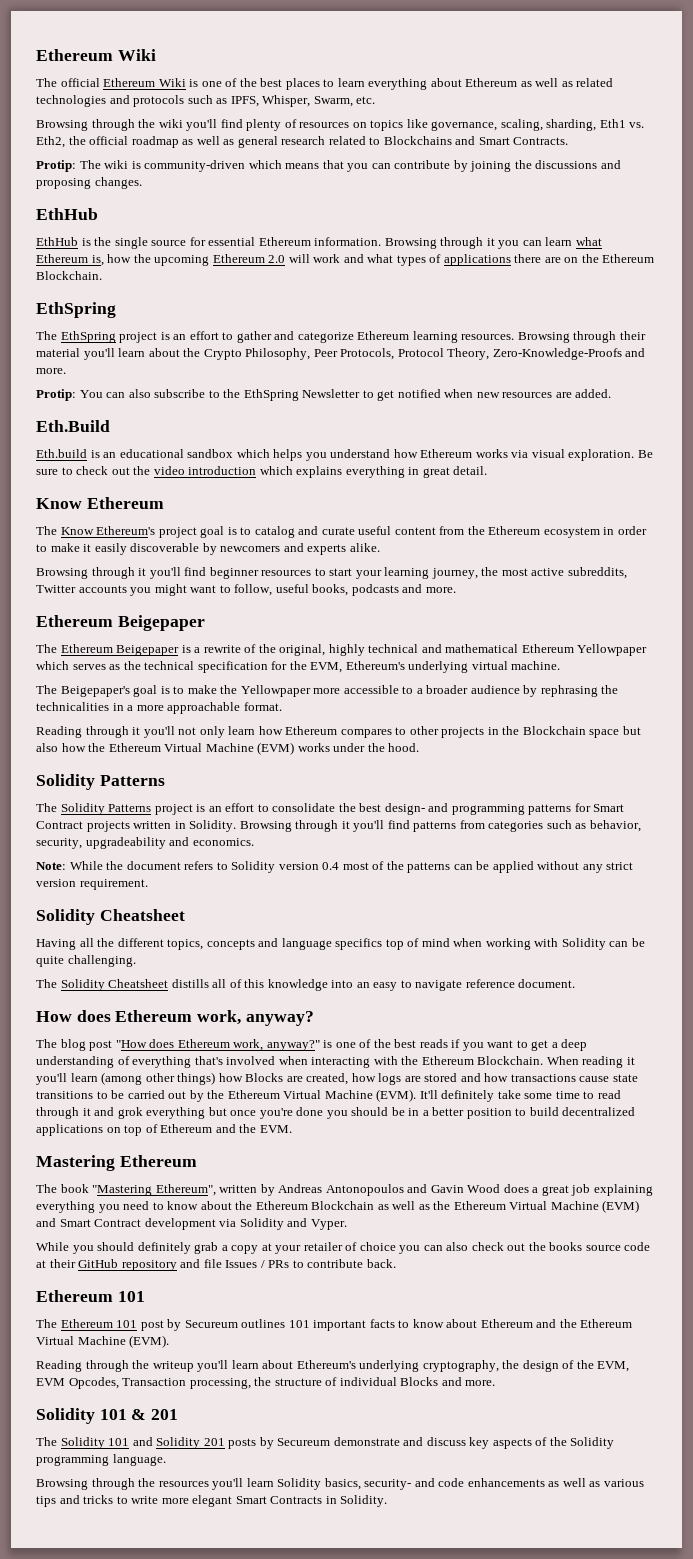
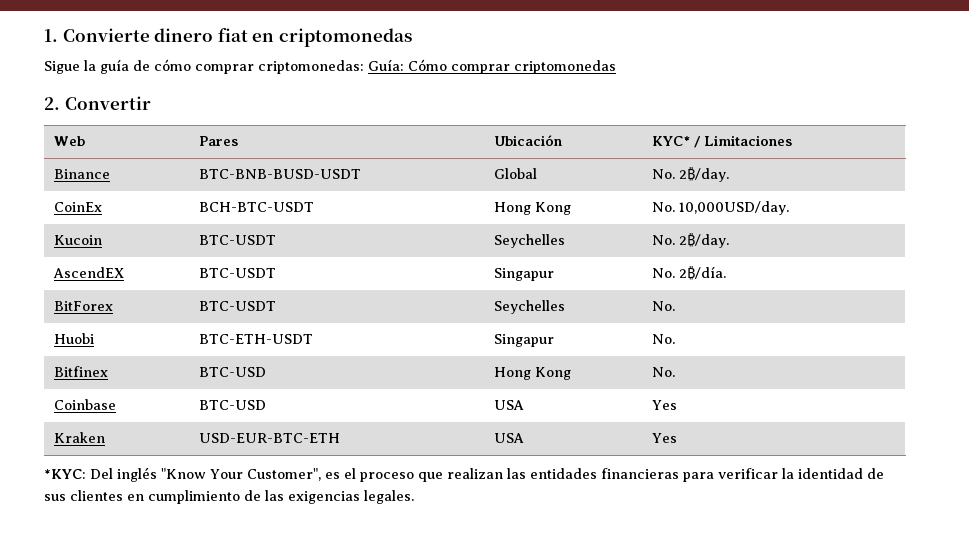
[36,49,156,61] [36,78,614,90] [36,95,376,107] [36,119,645,131] [36,136,569,148] [36,160,621,172] [36,177,142,189] [36,208,98,220] [36,237,602,249] [36,254,655,266] [36,271,102,280] [36,302,116,318] [36,331,646,343] [36,348,646,360] [36,368,66,374] [36,389,612,401] [36,420,110,432] [36,449,653,461] [36,466,488,478] [36,497,164,509] [36,526,647,538] [36,543,380,555] [36,567,627,579] [36,584,456,596] [36,615,205,631] [36,644,648,656] [36,661,561,673] [36,685,619,697] [36,702,282,714] [36,726,641,738] [36,742,420,755] [36,774,165,790] [36,803,625,815] [36,820,641,832] [36,837,254,849] [36,861,634,873] [36,879,148,890] [36,909,185,925] [36,938,645,950] [36,955,136,967] [36,979,576,991] [36,1010,314,1026] [36,1039,588,1051] [36,1056,635,1068] [36,1072,638,1085] [36,1089,621,1102] [36,1107,636,1119] [36,1124,292,1136] [36,1155,197,1171] [36,1184,653,1196] [36,1200,640,1213] [36,1218,347,1230] [36,1242,651,1254] [36,1259,396,1271] [36,1290,145,1302] [36,1319,633,1331] [36,1335,170,1348] [36,1360,630,1372] [36,1377,496,1389] [36,1408,179,1424] [36,1437,615,1449] [36,1454,166,1466] [36,1478,644,1490] [36,1495,388,1507] Ethereum Wiki // The official Ethereum Wiki is one of the best places to learn everything about Ethereum as well as related technologies and protocols such as IPFS, Whisper, Swarm, etc. // Browsing through the wiki you'll find plenty of resources on topics like governance, scaling, sharding, Eth1 vs. Eth2, the official roadmap as well as general research related to Blockchains and Smart Contracts. // Protip: The wiki is community-driven which means that you can contribute by joining the discussions and proposing changes. // EthHub // EthHub is the single source for essential Ethereum information. Browsing through it you can learn what Ethereum is, how the upcoming Ethereum 2.0 will work and what types of applications there are on the Ethereum Blockchain. // EthSpring // The EthSpring project is an effort to gather and categorize Ethereum learning resources. Browsing through their material you'll learn about the Crypto Philosophy, Peer Protocols, Protocol Theory, Zero-Knowledge-Proofs and more. // Protip: You can also subscribe to the EthSpring Newsletter to get notified when new resources are added. // Eth.Build // Eth.build is an educational sandbox which helps you understand how Ethereum works via visual exploration. Be sure to check out the video introduction which explains everything in great detail. // Know Ethereum // The Know Ethereum's project goal is to catalog and curate useful content from the Ethereum ecosystem in order to make it easily discoverable by newcomers and experts alike. // Browsing through it you'll find beginner resources to start your learning journey, the most active subreddits, Twitter accounts you might want to follow, useful books, podcasts and more. // Ethereum Beigepaper // The Ethereum Beigepaper is a rewrite of the original, highly technical and mathematical Ethereum Yellowpaper which serves as the technical specification for the EVM, Ethereum's underlying virtual machine. // The Beigepaper's goal is to make the Yellowpaper more accessible to a broader audience by rephrasing the technicalities in a more approachable format. // Reading through it you'll not only learn how Ethereum compares to other projects in the Blockchain space but also how the Ethereum Virtual Machine (EVM) works under the hood. // Solidity Patterns // The Solidity Patterns project is an effort to consolidate the best design- and programming patterns for Smart Contract projects written in Solidity. Browsing through it you'll find patterns from categories such as behavior, security, upgradeability and economics. // Note: While the document refers to Solidity version 0.4 most of the patterns can be applied without any strict version requirement. // Solidity Cheatsheet // Having all the different topics, concepts and language specifics top of mind when working with Solidity can be quite challenging. // The Solidity Cheatsheet distills all of this knowledge into an easy to navigate reference document. // How does Ethereum work, anyway? // The blog post "How does Ethereum work, anyway?" is one of the best reads if you want to get a deep understanding of everything that's involved when interacting with the Ethereum Blockchain. When reading it you'll learn (among other things) how Blocks are created, how logs are stored and how transactions cause state transitions to be carried out by the Ethereum Virtual Machine (EVM). It'll definitely take some time to read through it and grok everything but once you're done you should be in a better position to build decentralized applications on top of Ethereum and the EVM. // Mastering Ethereum // The book "Mastering Ethereum", written by Andreas Antonopoulos and Gavin Wood does a great job explaining everything you need to know about the Ethereum Blockchain as well as the Ethereum Virtual Machine (EVM) and Smart Contract development via Solidity and Vyper. // While you should definitely grab a copy at your retailer of choice you can also check out the books source code at their GitHub repository and file Issues / PRs to contribute back. // Ethereum 101 // The Ethereum 101 post by Secureum outlines 101 important facts to know about Ethereum and the Ethereum Virtual Machine (EVM). // Reading through the writeup you'll learn about Ethereum's underlying cryptography, the design of the EVM, EVM Opcodes, Transaction processing, the structure of individual Blocks and more. // Solidity 101 & 201 // The Solidity 101 and Solidity 201 posts by Secureum demonstrate and discuss key aspects of the Solidity programming language. // Browsing through the resources you'll learn Solidity basics, security- and code enhancements as well as various tips and tricks to write more elegant Smart Contracts in Solidity. -> [44,28,412,47] [44,59,616,74] [44,96,151,110] [53,136,85,146] [198,136,238,146] [493,135,562,146] [651,135,792,148] [53,169,110,179] [198,169,361,179] [493,168,537,179] [651,167,729,182] [53,202,102,212] [198,202,314,212] [493,202,571,215] [651,201,789,215] [53,235,102,245] [198,235,276,245] [493,234,565,248] [651,233,729,248] [52,267,124,278] [198,268,276,278] [493,268,554,281] [651,266,726,280] [53,301,113,311] [198,301,276,311] [493,300,565,314] [651,301,675,311] [53,333,94,344] [198,334,313,344] [493,334,554,347] [651,334,675,344] [53,366,108,377] [198,367,266,377] [493,367,571,380] [651,367,675,377] [53,399,116,410] [198,400,266,410] [493,400,524,410] [651,400,677,410] [53,432,105,443] [198,433,340,443] [493,433,524,443] [651,433,677,443] [44,467,884,482] [44,490,414,504] 1. Convierte dinero fiat en criptomonedas // Sigue la guía de cómo comprar criptomonedas: Guía: Cómo comprar criptomonedas // 2. Convertir // Web | Pares | Ubicación | KYC* / Limitaciones // Binance | BTC-BNB-BUSD-USDT | Global | No. 2₿/day. // CoinEx | BCH-BTC-USDT | Hong Kong | No. 10,000USD/day. // Kucoin | BTC-USDT | Seychelles | No. 2₿/day. // AscendEX | BTC-USDT | Singapur | No. 2₿/día. // BitForex | BTC-USDT | Seychelles | No. // Huobi | BTC-ETH-USDT | Singapur | No. // Bitfinex | BTC-USD | Hong Kong | No. // Coinbase | BTC-USD | USA | Yes // Kraken | USD-EUR-BTC-ETH | USA | Yes // *KYC: Del inglés "Know Your Customer", es el proceso que realizan las entidades financieras para verificar la identidad de sus clientes en cumplimiento de las exigencias legales.

